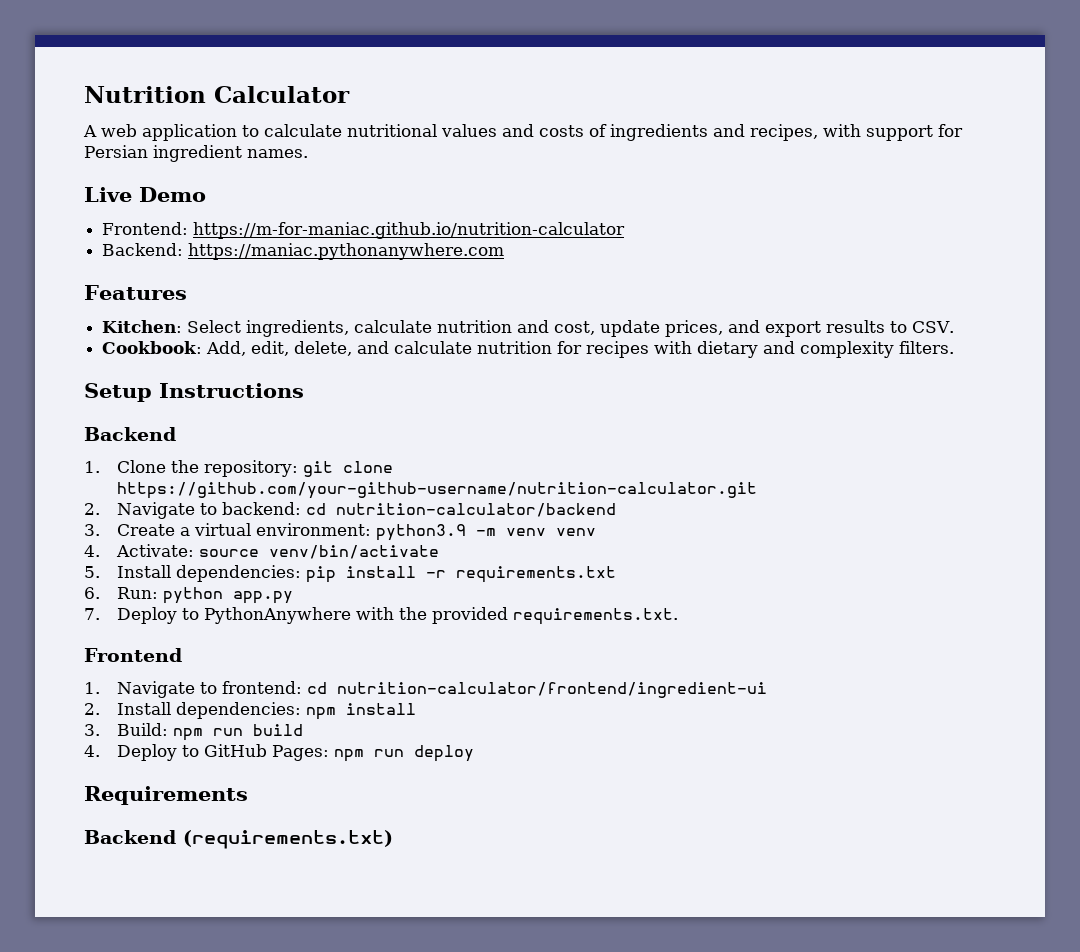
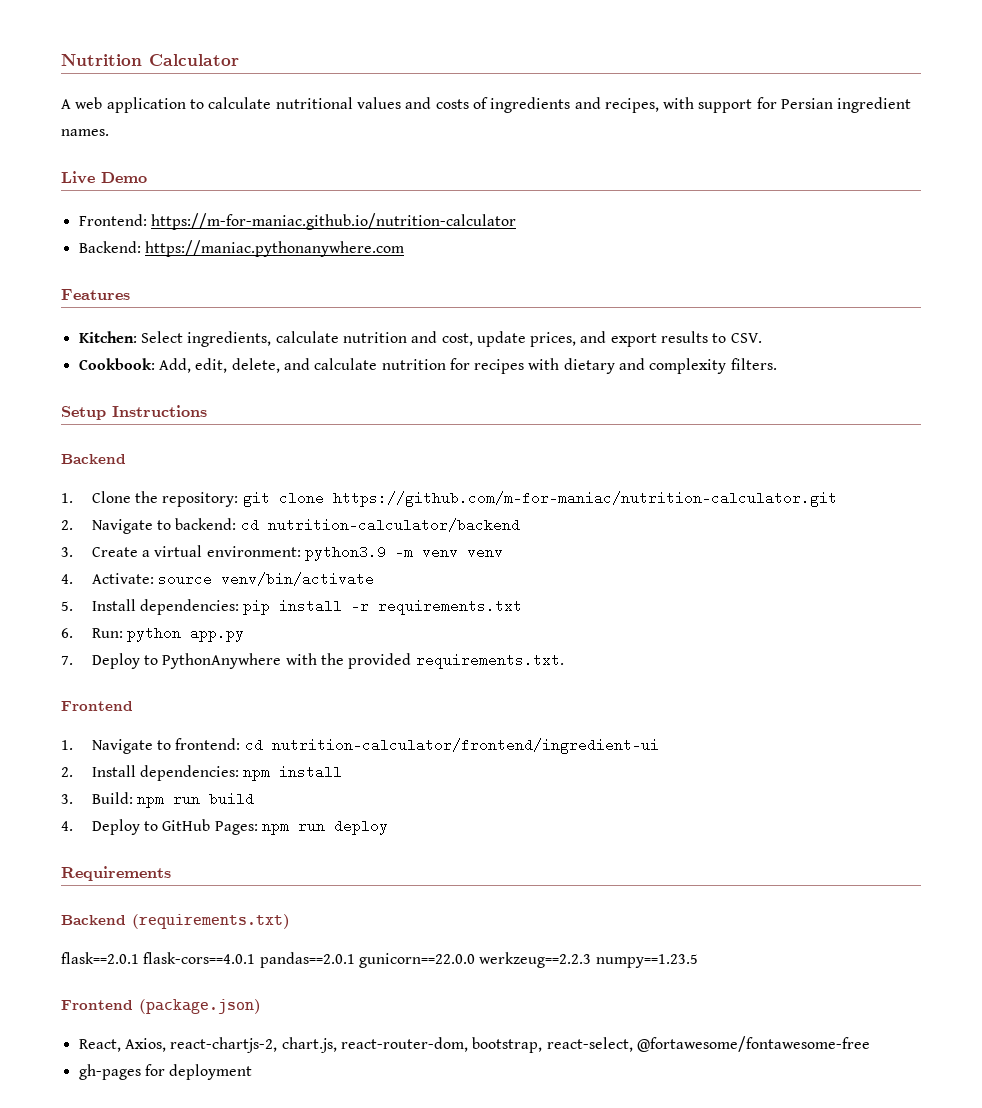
[116,482,757,499] https://github.com/your-github-username/nutrition-calculator.git -> [332,491,837,507] https://github.com/m-for-maniac/nutrition-calculator.git
(393, 839) none -> [61,952,698,968] [61,999,261,1014] [78,1036,870,1053] [78,1064,253,1080] // flask==2.0.1 flask-cors==4.0.1 pandas==2.0.1 gunicorn==22.0.0 werkzeug==2.2.3 numpy==1.23.5 // Frontend (package.json) // React, Axios, react-chartjs-2, chart.js, react-router-dom, bootstrap, react-select, @fortawesome/fontawesome-free // gh-pages for deployment

